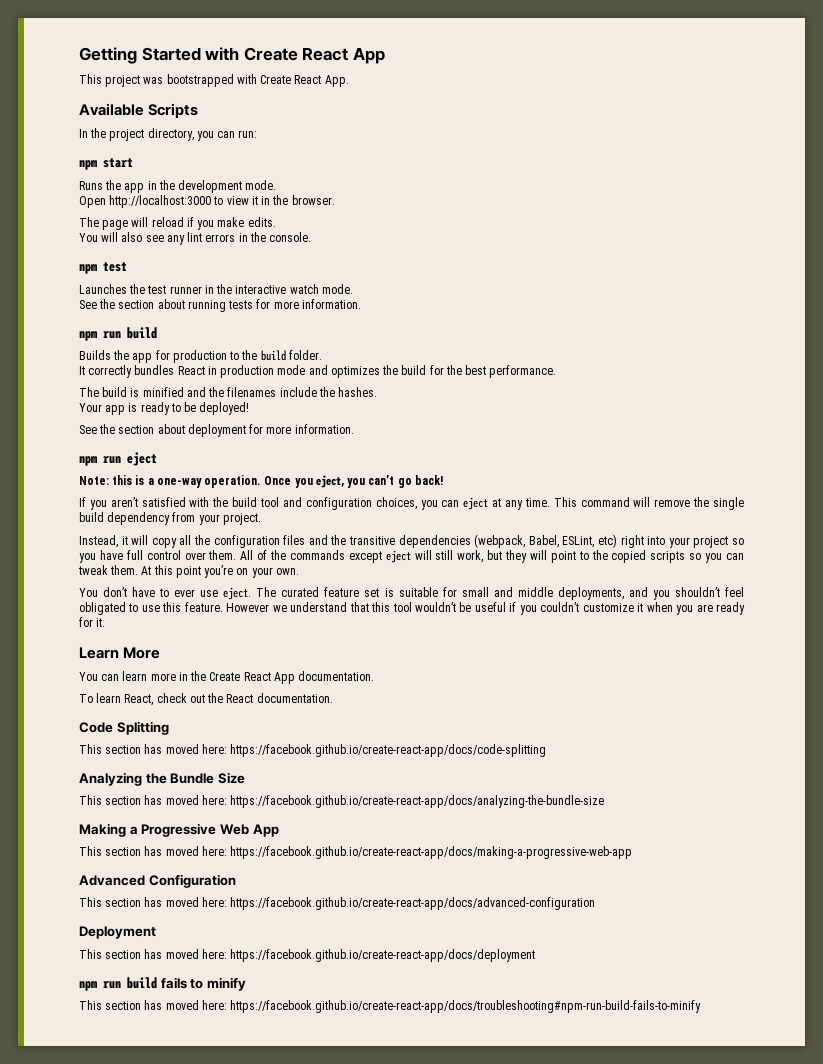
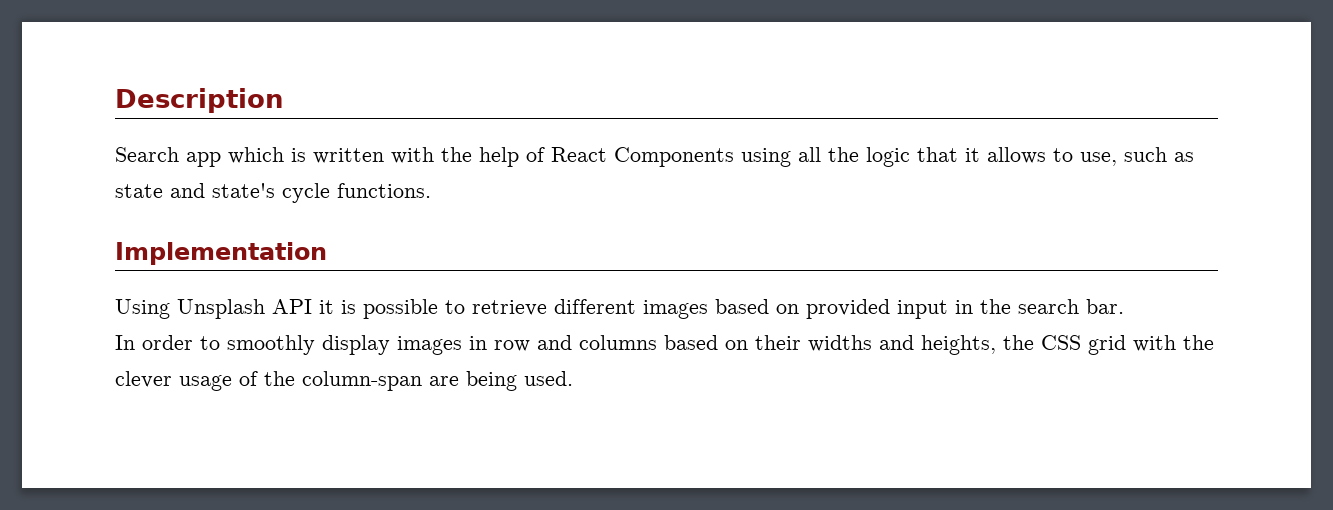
[79,47,385,64] [79,74,349,87] [79,103,199,118] [79,128,258,141] [79,158,133,170] [79,180,277,193] [79,195,335,208] [79,217,276,230] [79,232,312,245] [79,262,127,274] [79,284,353,294] [79,299,361,312] [79,327,157,341] [79,350,322,363] [79,365,557,378] [79,387,378,397] [79,402,250,415] [79,424,354,437] [79,452,157,466] [79,475,443,488] [79,497,745,510] [79,512,261,525] [79,534,745,548] [79,550,744,563] [78,565,299,578] [79,587,744,600] [79,602,745,615] [79,617,106,627] [79,647,161,659] [79,671,375,684] [79,693,333,706] [79,721,169,735] [79,744,547,757] [79,772,245,786] [79,795,605,808] [79,823,279,837] [79,846,633,859] [79,874,236,888] [79,897,596,910] [79,926,156,939] [79,949,536,962] [79,977,246,991] [79,1000,702,1013] Getting Started with Create React App // This project was bootstrapped with Create React App. // Available Scripts // In the project directory, you can run: // npm start // Runs the app in the development mode. // Open http://localhost:3000 to view it in the browser. // The page will reload if you make edits. // You will also see any lint errors in the console. // npm test // Launches the test runner in the interactive watch mode. // See the section about running tests for more information. // npm run build // Builds the app for production to the build folder. // It correctly bundles React in production mode and optimizes the build for the best performance. // The build is minified and the filenames include the hashes. // Your app is ready to be deployed! // See the section about deployment for more information. // npm run eject // Note: this is a one-way operation. Once you eject, you can’t go back! // If you aren’t satisfied with the build tool and configuration choices, you can eject at any time. This command will remove the single build dependency from your project. // Instead, it will copy all the configuration files and the transitive dependencies (webpack, Babel, ESLint, etc) right into your project so you have full control over them. All of the commands except eject will still work, but they will point to the copied scripts so you can tweak them. At this point you’re on your own. // You don’t have to ever use eject. The curated feature set is suitable for small and middle deployments, and you shouldn’t feel obligated to use this feature. However we understand that this tool wouldn’t be useful if you couldn’t customize it when you are ready for it. // Learn More // You can learn more in the Create React App documentation. // To learn React, check out the React documentation. // Code Splitting // This section has moved here: https://facebook.github.io/create-react-app/docs/code-splitting // Analyzing the Bundle Size // This section has moved here: https://facebook.github.io/create-react-app/docs/analyzing-the-bundle-size // Making a Progressive Web App // This section has moved here: https://facebook.github.io/create-react-app/docs/making-a-progressive-web-app // Advanced Configuration // This section has moved here: https://facebook.github.io/create-react-app/docs/advanced-configuration // Deployment // This section has moved here: https://facebook.github.io/create-react-app/docs/deployment // npm run build fails to minify // This section has moved here: https://facebook.github.io/create-react-app/docs/troubleshooting#npm-run-build-fails-to-minify -> [115,88,284,113] [115,147,1194,167] [115,183,431,203] [115,242,327,265] [115,299,1124,319] [115,335,1214,355] [115,371,573,391] Description // Search app which is written with the help of React Components using all the logic that it allows to use, such as state and state's cycle functions. // Implementation // Using Unsplash API it is possible to retrieve different images based on provided input in the search bar. // In order to smoothly display images in row and columns based on their widths and heights, the CSS grid with the clever usage of the column-span are being used.

